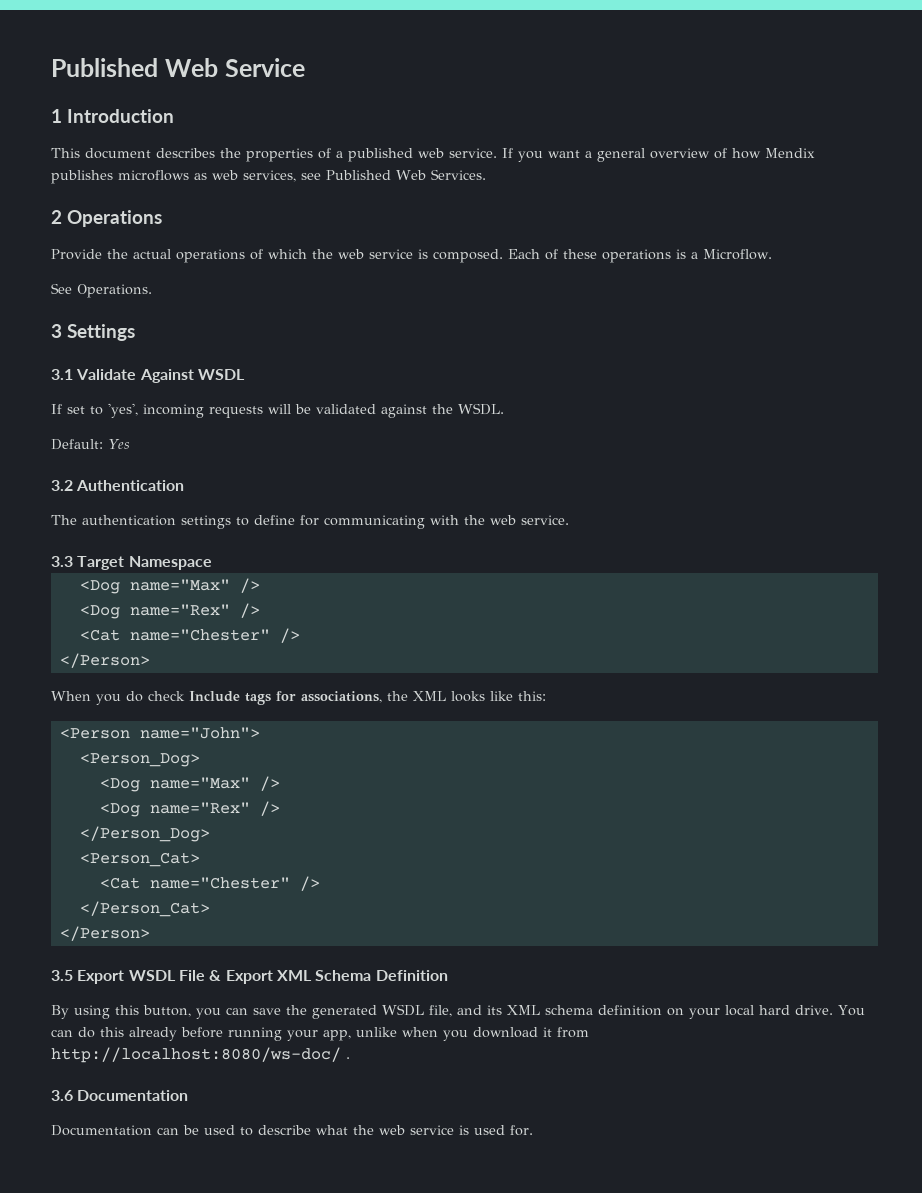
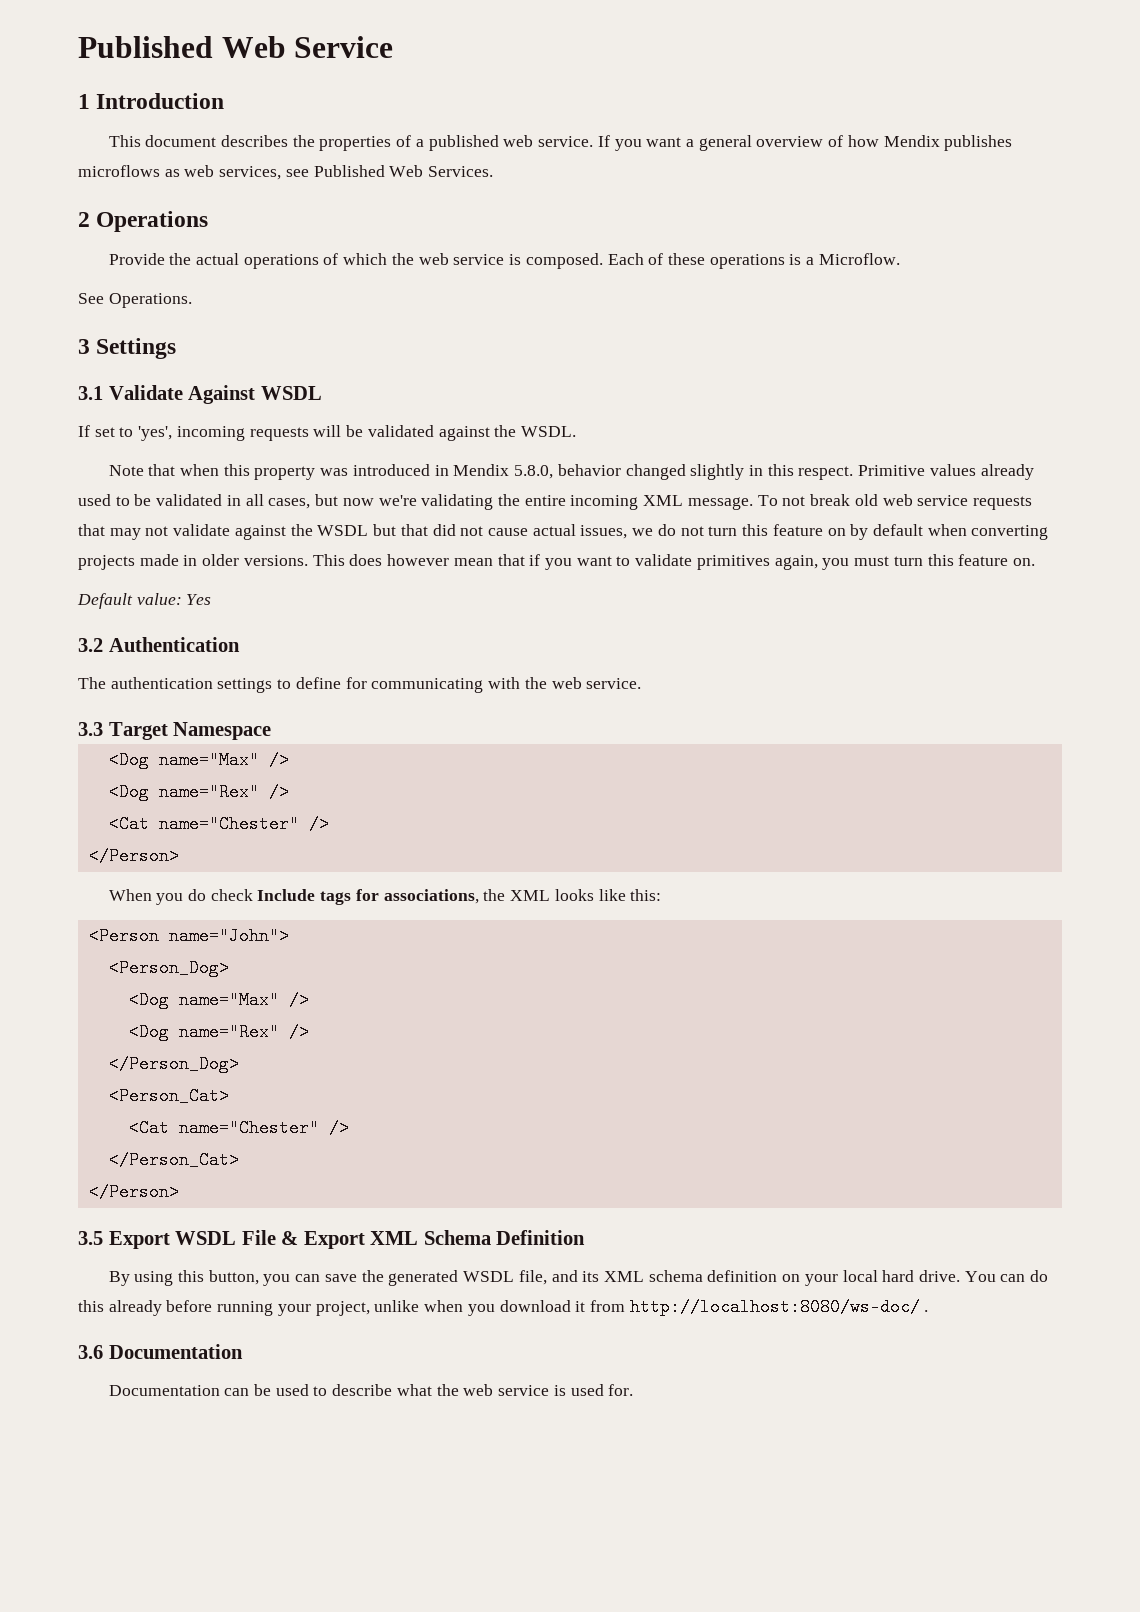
[51,439,103,450] Default: -> [108,464,1034,480] [78,494,1032,510] [78,524,1049,540] [78,554,1035,570] [77,593,182,609] Note that when this property was introduced in Mendix 5.8.0, behavior changed slightly in this respect. Primitive values already used to be validated in all cases, but now we're validating the entire incoming XML message. To not break old web service requests that may not validate against the WSDL but that did not cause actual issues, we do not turn this feature on by default when converting projects made in older versions. This does however mean that if you want to validate primitives again, you must turn this feature on. // Default value:
[323,1030,351,1041] app, -> [315,1301,370,1316] project,

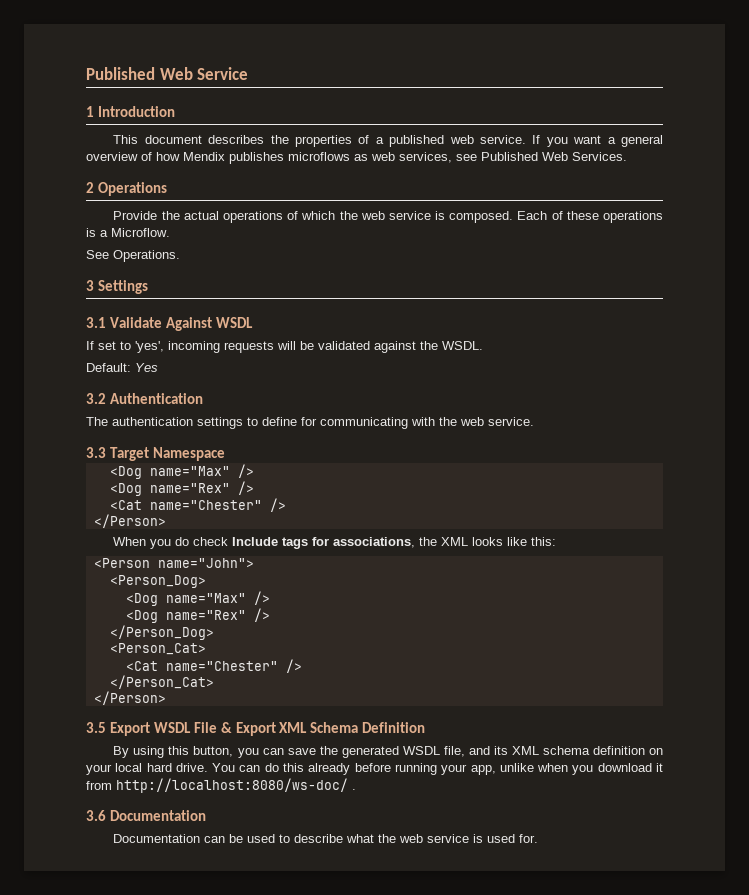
[108,464,1034,480] [78,494,1032,510] [78,524,1049,540] [78,554,1035,570] [77,593,182,609] Note that when this property was introduced in Mendix 5.8.0, behavior changed slightly in this respect. Primitive values already used to be validated in all cases, but now we're validating the entire incoming XML message. To not break old web service requests that may not validate against the WSDL but that did not cause actual issues, we do not turn this feature on by default when converting projects made in older versions. This does however mean that if you want to validate primitives again, you must turn this feature on. // Default value: -> [86,363,131,372] Default:
[315,1301,370,1316] project, -> [470,765,496,775] app,

